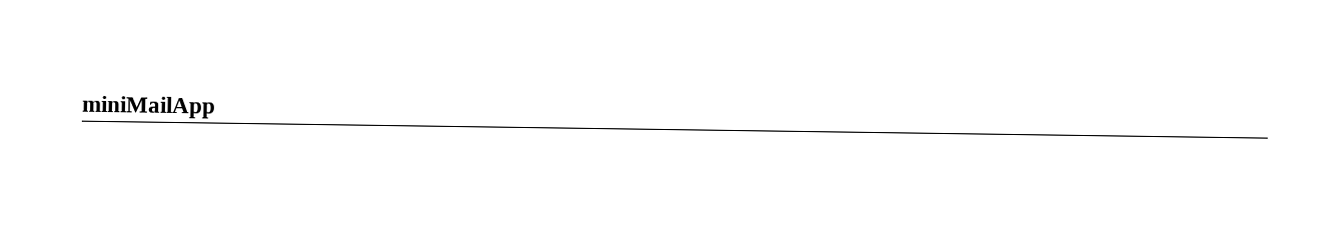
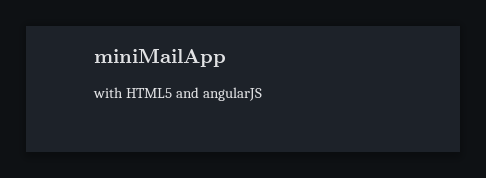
(216, 107) none -> [93,87,262,101] // with HTML5 and angularJS

